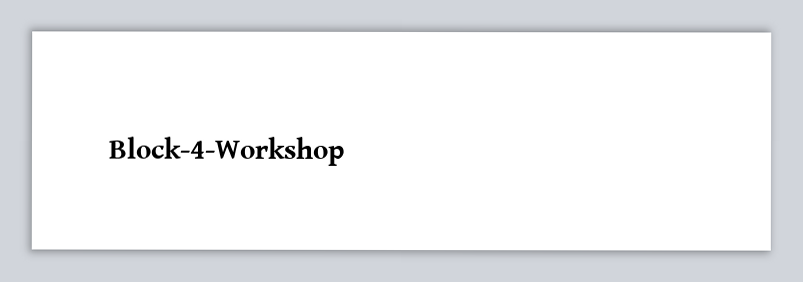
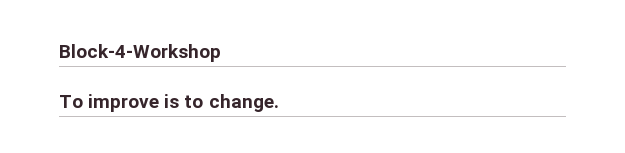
(346, 151) none -> [59,94,279,112] // To improve is to change.

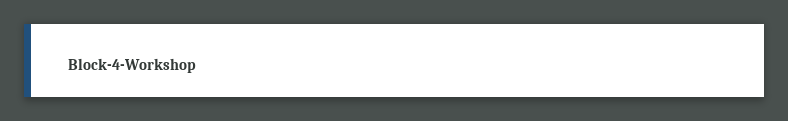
[59,94,279,112] // To improve is to change. -> (196, 65) none

